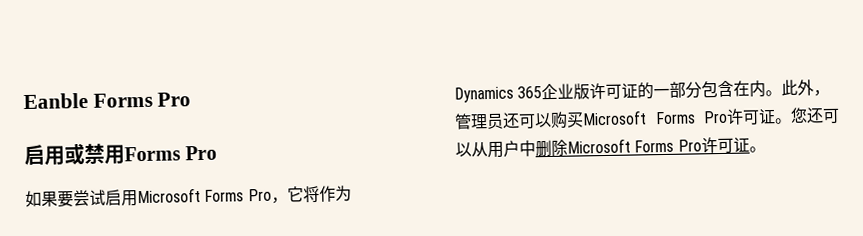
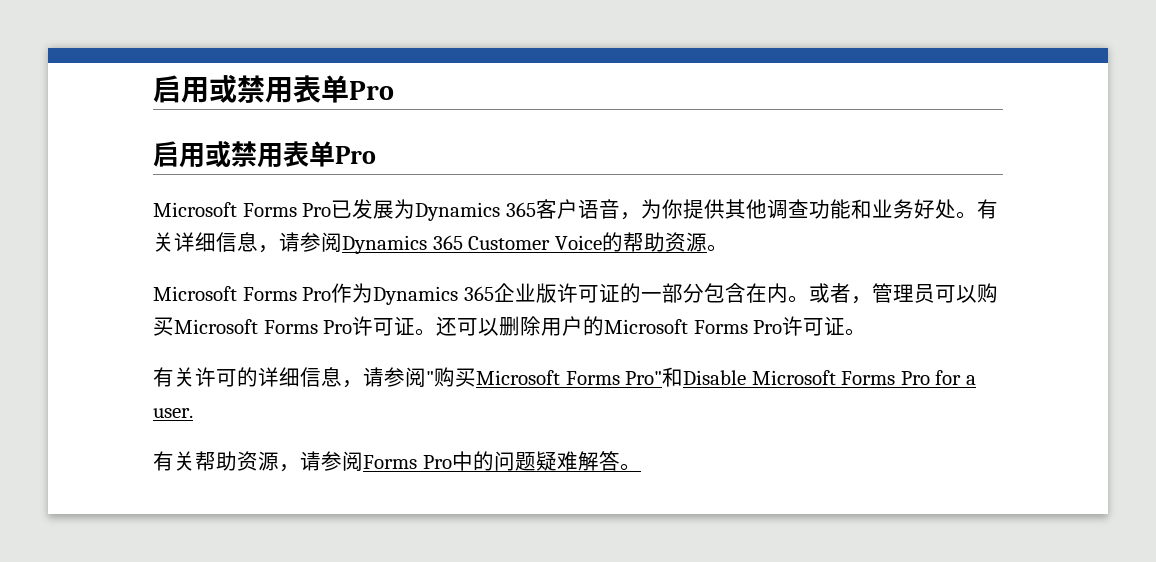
[23,92,153,110] Eanble Forms -> [153,74,349,103] 启用或禁用表单
[124,145,218,162] [25,185,320,208] Forms Pro // 如果要尝试启用Microsoft Forms Pro，它将 -> [283,141,376,167] [153,199,998,221] [153,232,728,254] [153,286,332,301] 表单Pro // Microsoft Forms Pro已发展为Dynamics 365客户语音，为你提供其他调查功能和业务好处。有关详细信息，请参阅Dynamics 365 Customer Voice的帮助资源。 // Microsoft Forms Pro
[781,79,815,96] 此外 -> [808,283,851,303] 或者
[502,112,520,129] 还 -> (935, 293) none
[790,107,840,124] [455,136,766,159] 您还可以从用户中删除Microsoft Forms Pro许可证。 -> [436,316,867,336] [153,367,976,388] [153,408,193,418] [153,451,641,472] 还可以删除用户的Microsoft Forms Pro许可证。 // 有关许可的详细信息，请参阅"购买Microsoft Forms Pro"和Disable Microsoft Forms Pro for a user. // 有关帮助资源，请参阅Forms Pro中的问题疑难解答。

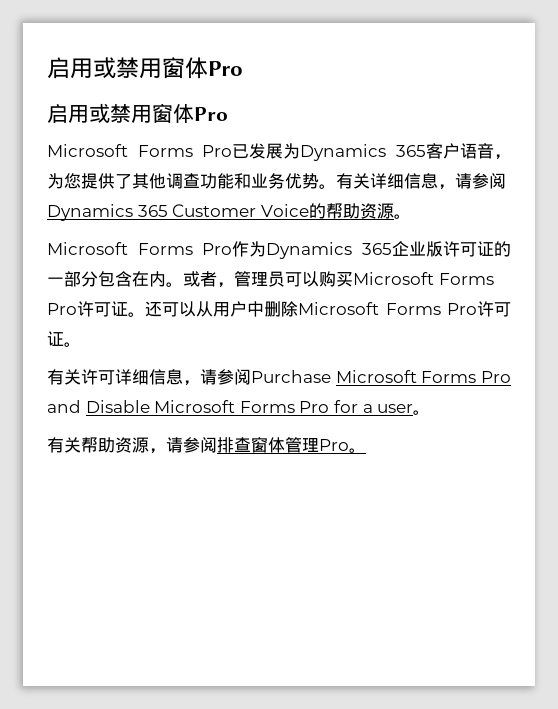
[153,74,349,103] 启用或禁用表单 -> [47,57,208,79] 启用或禁用窗体
[283,141,335,167] 表单 -> [152,103,194,123] 窗体
[661,199,725,219] 你提供 -> [64,173,132,189] 您提供了
[913,199,956,219] 好处 -> [285,173,319,189] 优势
[499,316,605,336] 删除用户的 -> [196,301,298,317] 从用户中删除
[237,367,684,388] 的详细信息，请参阅"购买Microsoft Forms Pro"和 -> [115,369,512,386] [47,400,81,413] 详细信息，请参阅Purchase Microsoft Forms Pro and
[153,408,193,418] user. -> [377,404,431,415] user。
[363,451,620,471] Forms Pro中的问题疑难解答 -> [217,437,349,453] 排查窗体管理Pro

